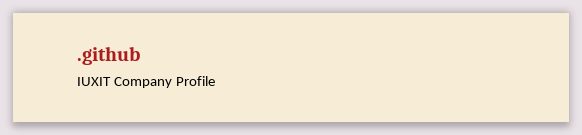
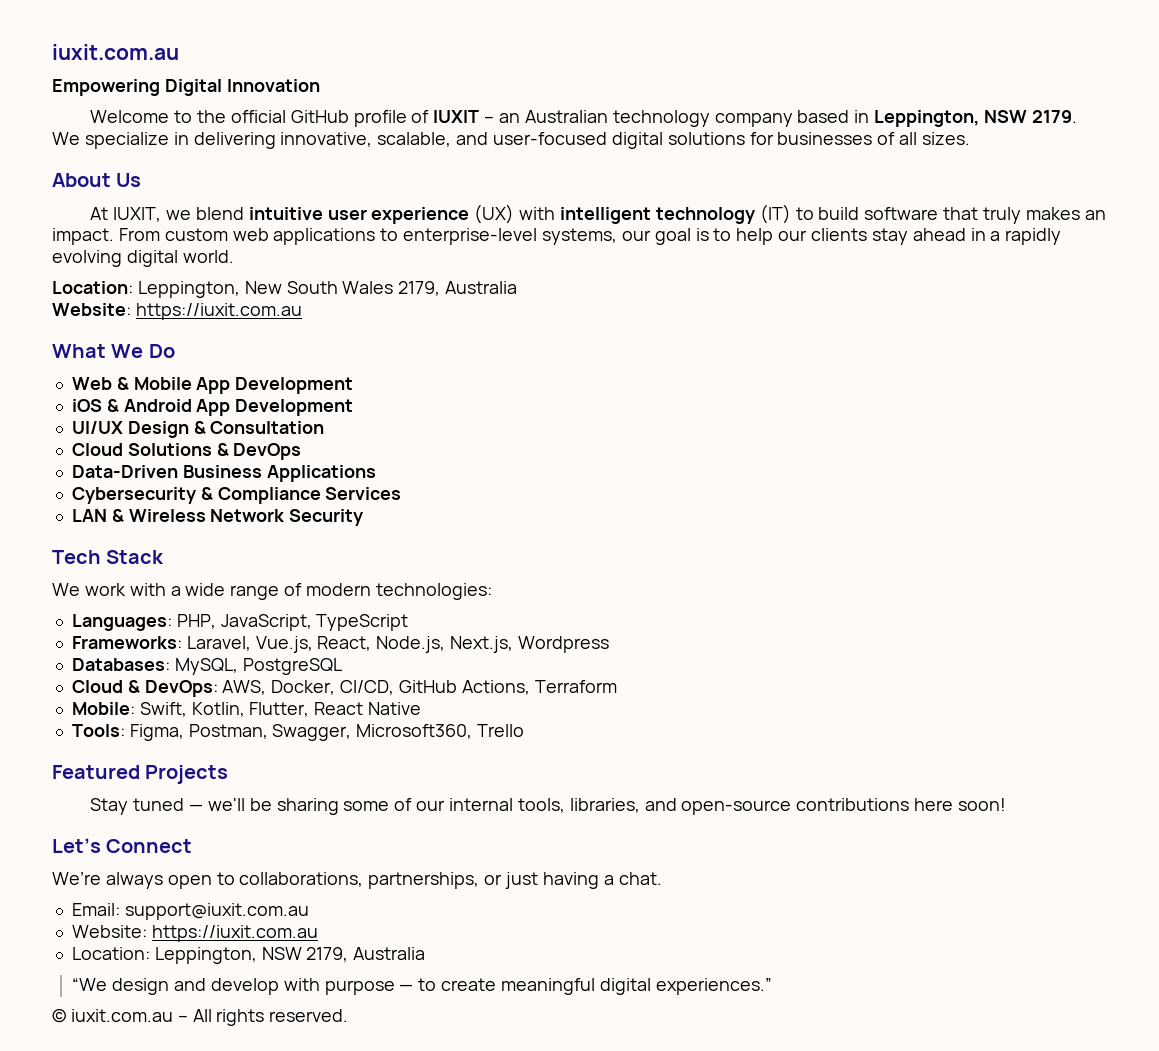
[77,46,140,65] [77,76,215,88] .github // IUXIT Company Profile -> [52,44,179,60] [52,79,320,96] [90,110,1077,127] [52,132,971,149] [52,173,142,187] [90,204,1106,224] [52,228,1062,245] [52,250,234,267] [52,281,518,298] [52,303,302,320] [52,344,175,358] [71,377,354,394] [71,399,354,416] [71,421,325,438] [71,443,302,460] [71,465,376,482] [71,487,402,504] [71,509,364,526] [52,550,165,564] [52,583,492,600] [71,614,409,631] [71,636,609,653] [71,658,342,675] [71,680,617,697] [71,702,422,717] [71,724,525,741] [52,765,229,784] [90,798,1006,815] [52,838,193,853] [52,872,662,889] [71,903,309,920] [71,925,318,942] [71,947,426,964] [72,978,772,995] [52,1008,349,1026] iuxit.com.au // Empowering Digital Innovation // Welcome to the official GitHub profile of IUXIT – an Australian technology company based in Leppington, NSW 2179. We specialize in delivering innovative, scalable, and user-focused digital solutions for businesses of all sizes. // About Us // At IUXIT, we blend intuitive user experience (UX) with intelligent technology (IT) to build software that truly makes an impact. From custom web applications to enterprise-level systems, our goal is to help our clients stay ahead in a rapidly evolving digital world. // Location: Leppington, New South Wales 2179, Australia // Website: https://iuxit.com.au // What We Do // Web & Mobile App Development // iOS & Android App Development // UI/UX Design & Consultation // Cloud Solutions & DevOps // Data-Driven Business Applications // Cybersecurity & Compliance Services // LAN & Wireless Network Security // Tech Stack // We work with a wide range of modern technologies: // Languages: PHP, JavaScript, TypeScript // Frameworks: Laravel, Vue.js, React, Node.js, Next.js, Wordpress // Databases: MySQL, PostgreSQL // Cloud & DevOps: AWS, Docker, CI/CD, GitHub Actions, Terraform // Mobile: Swift, Kotlin, Flutter, React Native // Tools: Figma, Postman, Swagger, Microsoft360, Trello // Featured Projects // Stay tuned — we'll be sharing some of our internal tools, libraries, and open-source contributions here soon! // Let’s Connect // We’re always open to collaborations, partnerships, or just having a chat. // Email: support@iuxit.com.au // Website: https://iuxit.com.au // Location: Leppington, NSW 2179, Australia // “We design and develop with purpose — to create meaningful digital experiences.” // © iuxit.com.au – All rights reserved.

